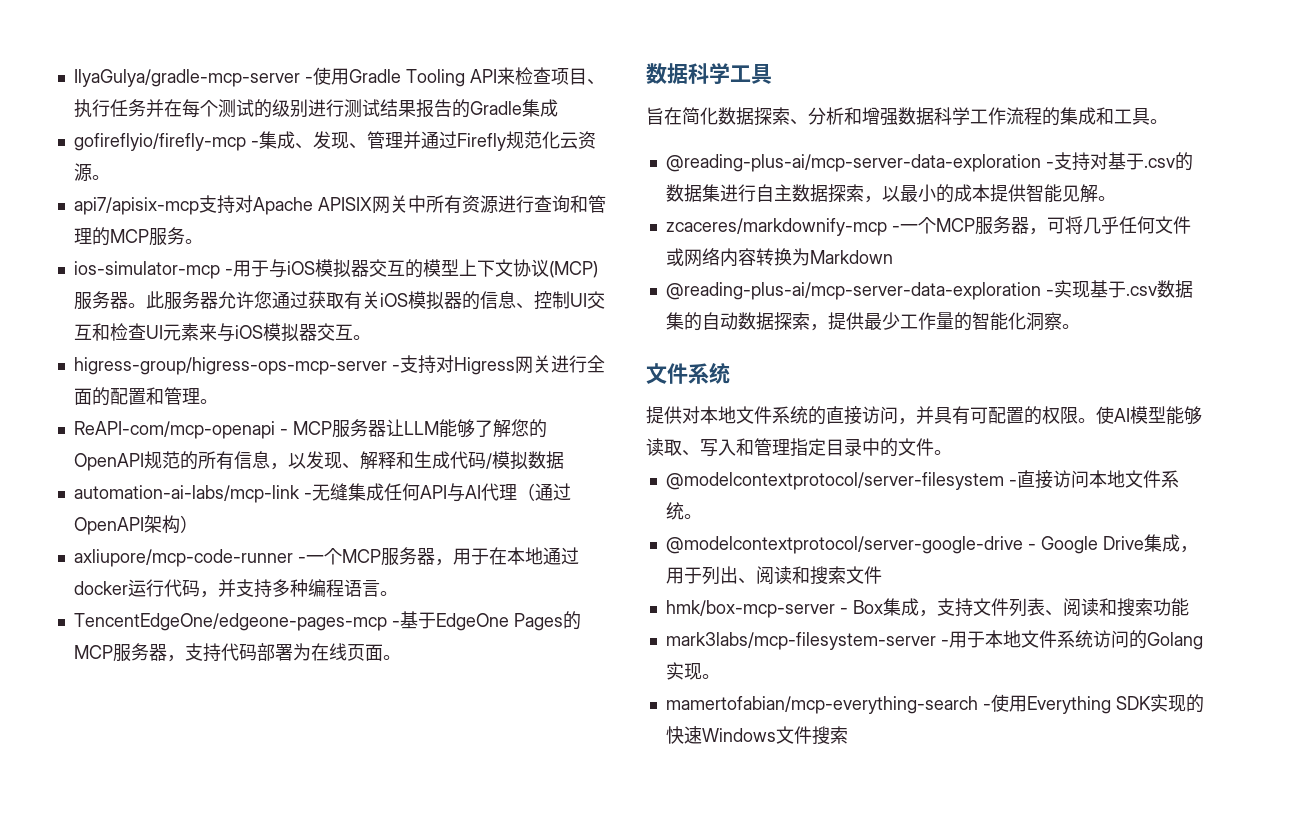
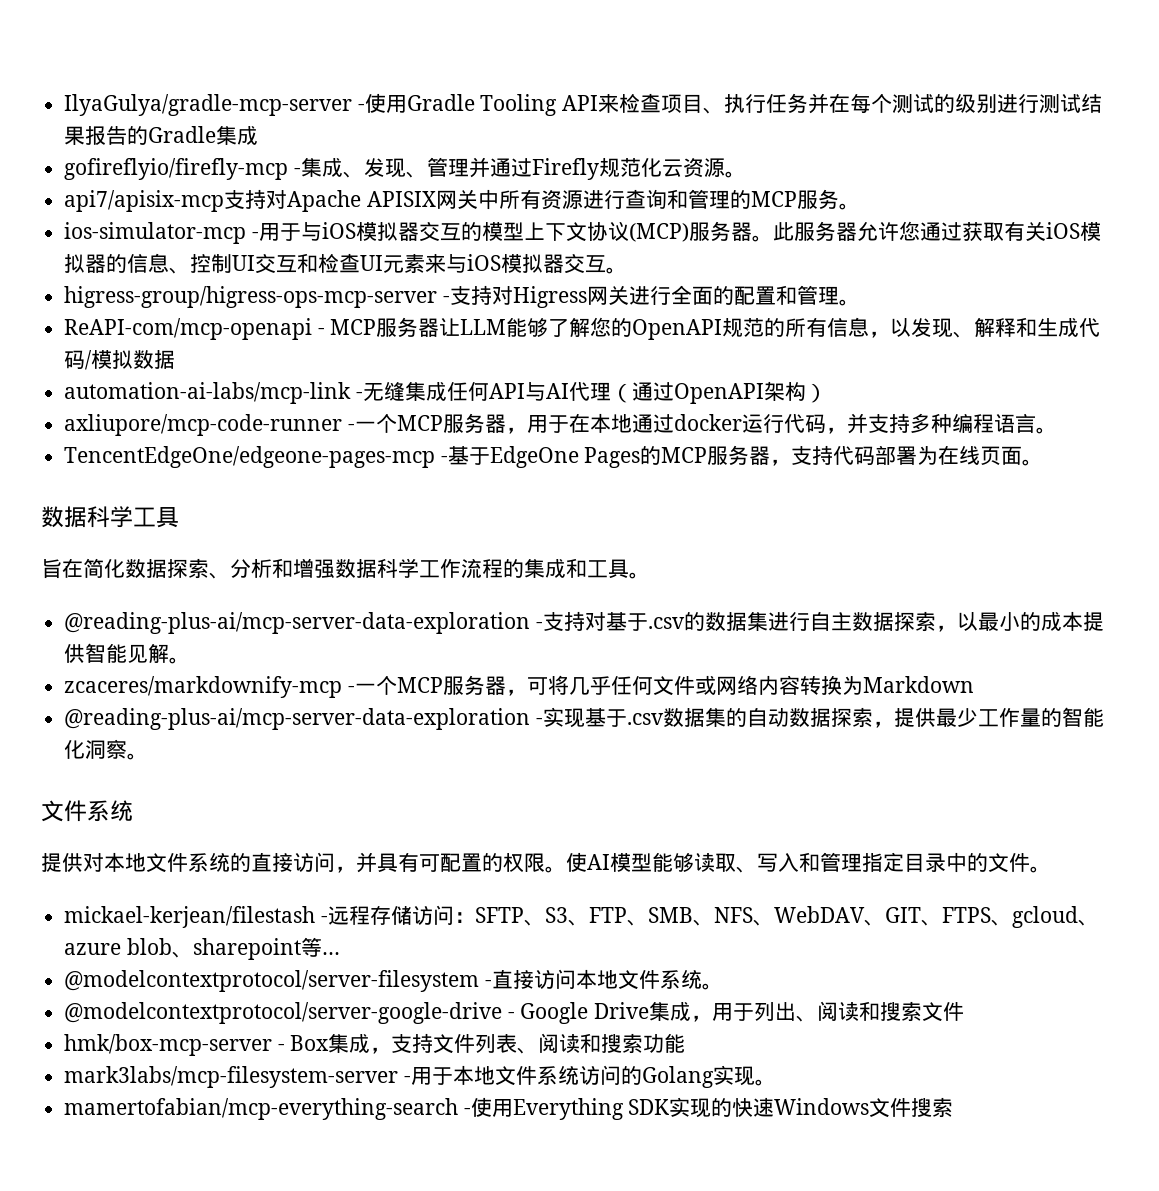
(952, 452) none -> [64,905,1099,928] [64,937,340,960] // mickael-kerjean/filestash -远程存储访问：SFTP、S3、FTP、SMB、NFS、WebDAV、GIT、FTPS、gcloud、azure blob、sharepoint等…

